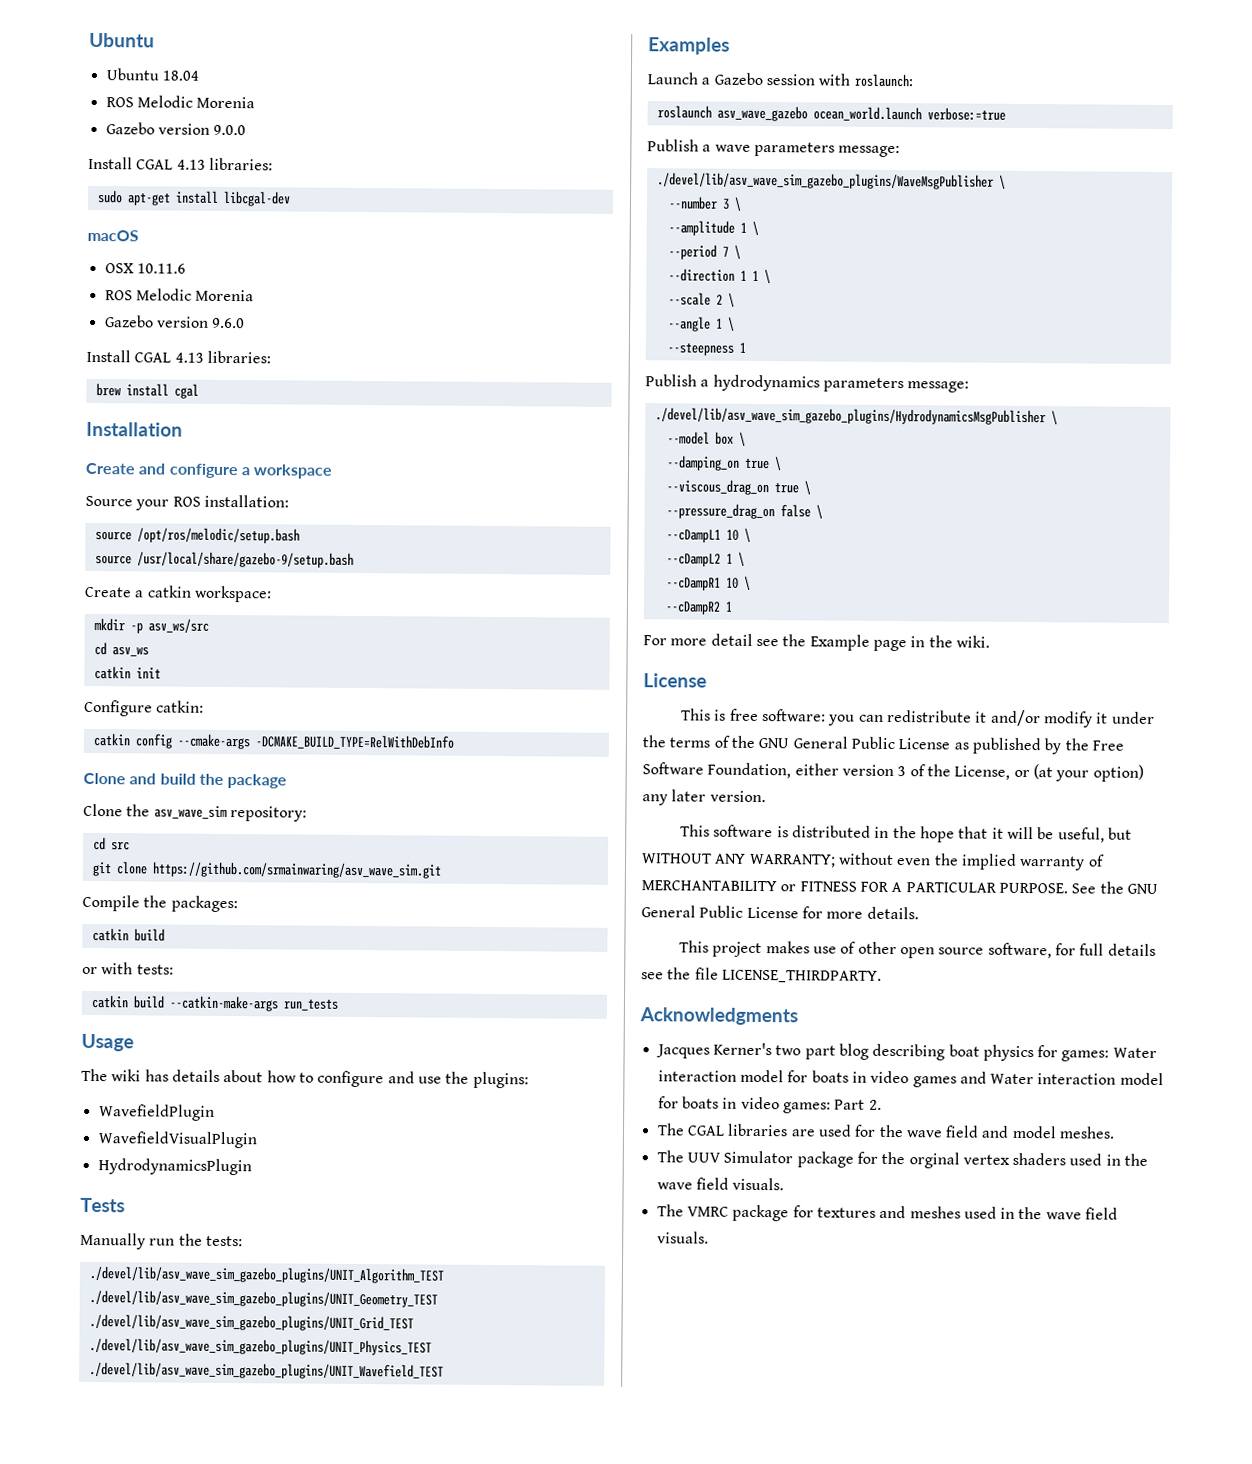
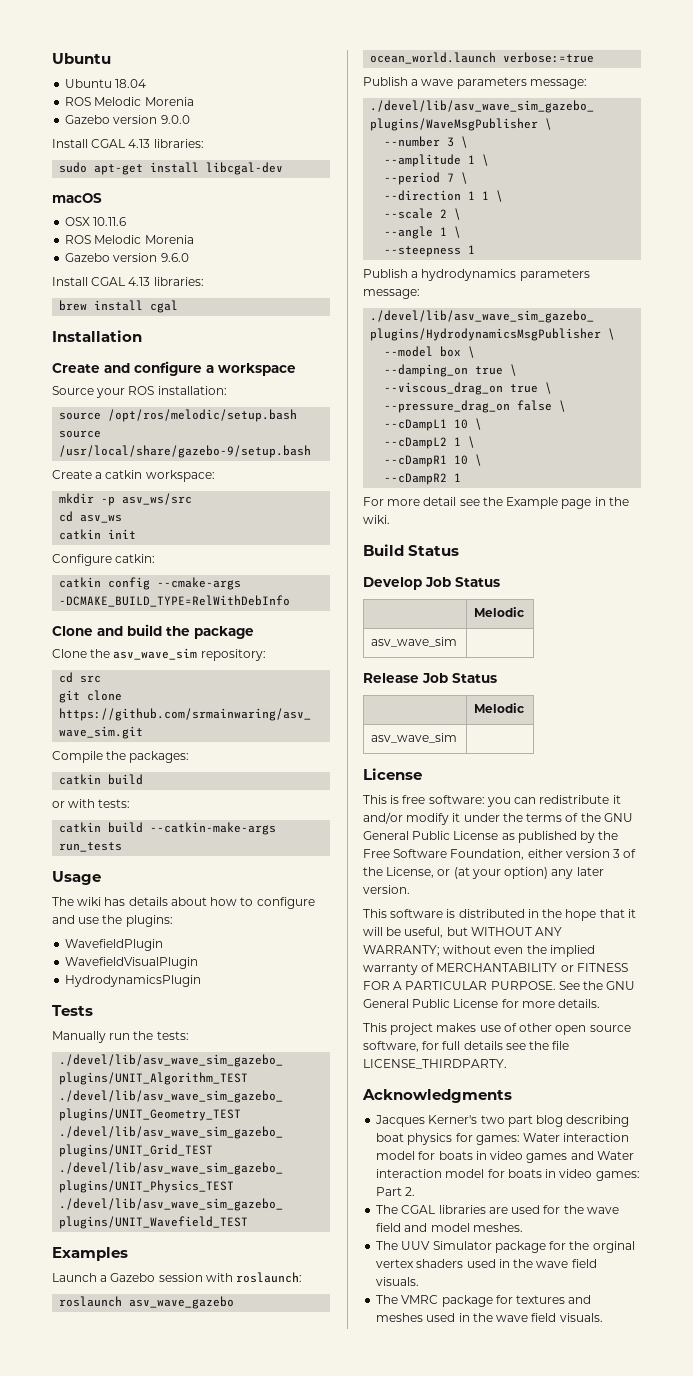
(990, 641) none -> [363,544,460,556] [363,577,500,590] [474,607,525,617] [371,637,458,647] [363,673,497,683] [474,703,525,713] [371,733,458,743] // Build Status // Develop Job Status // | Melodic // asv_wave_sim | // Release Job Status // | Melodic // asv_wave_sim |

